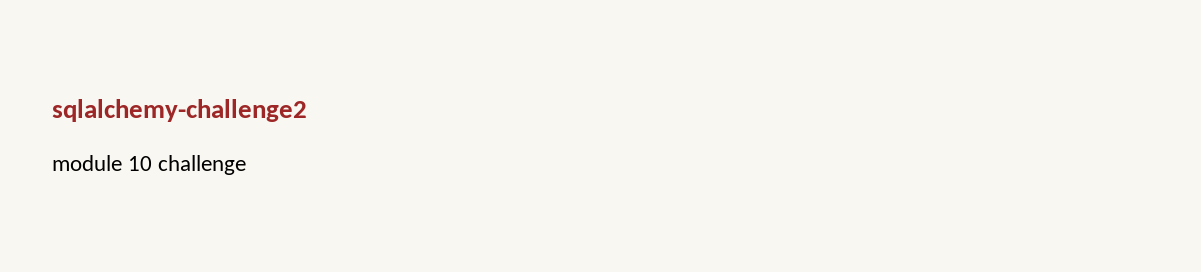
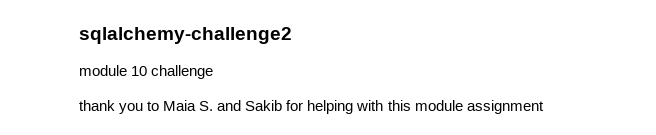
(247, 165) none -> [79,100,544,114] // thank you to Maia S. and Sakib for helping with this module assignment

